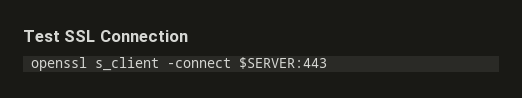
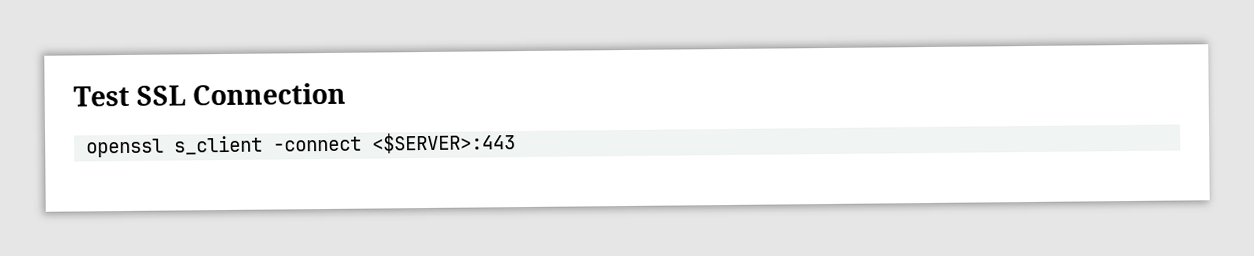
[239,57,328,69] $SERVER:443 -> [371,132,516,154] <$SERVER>:443

